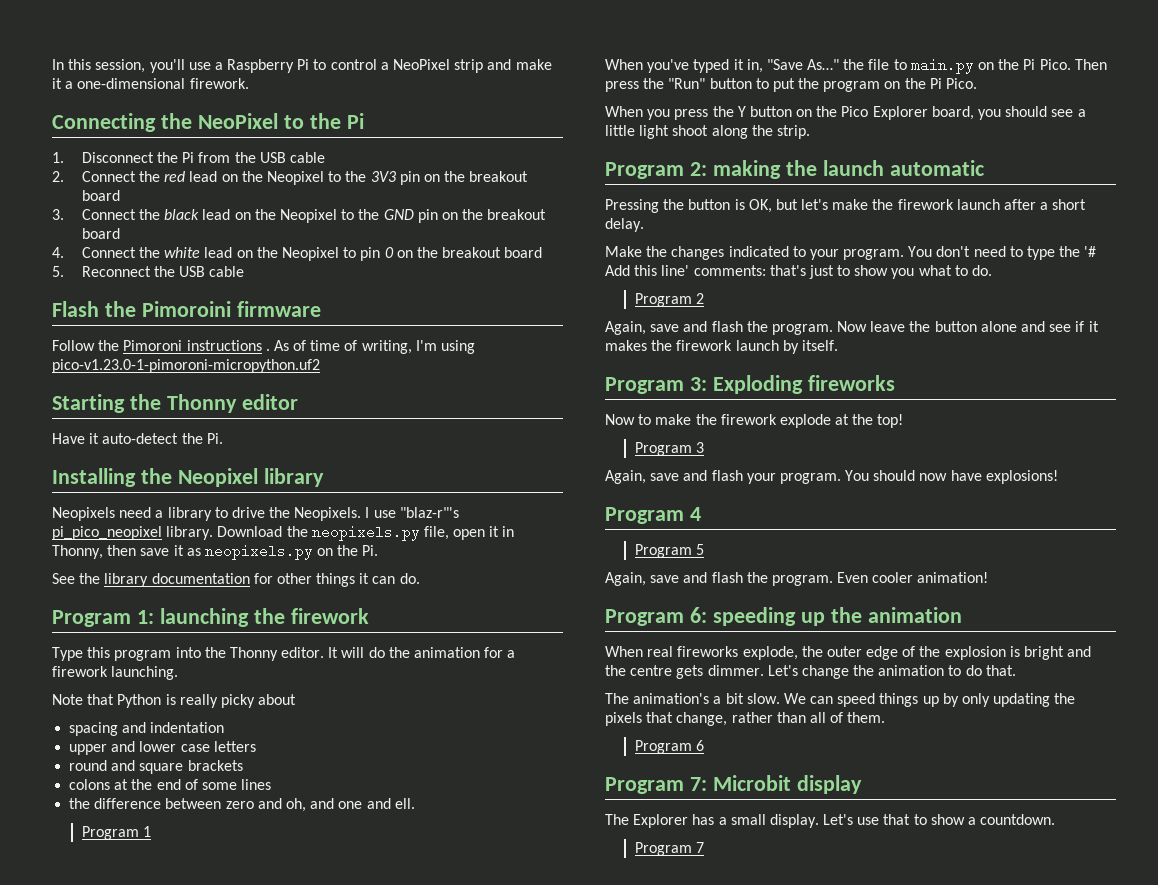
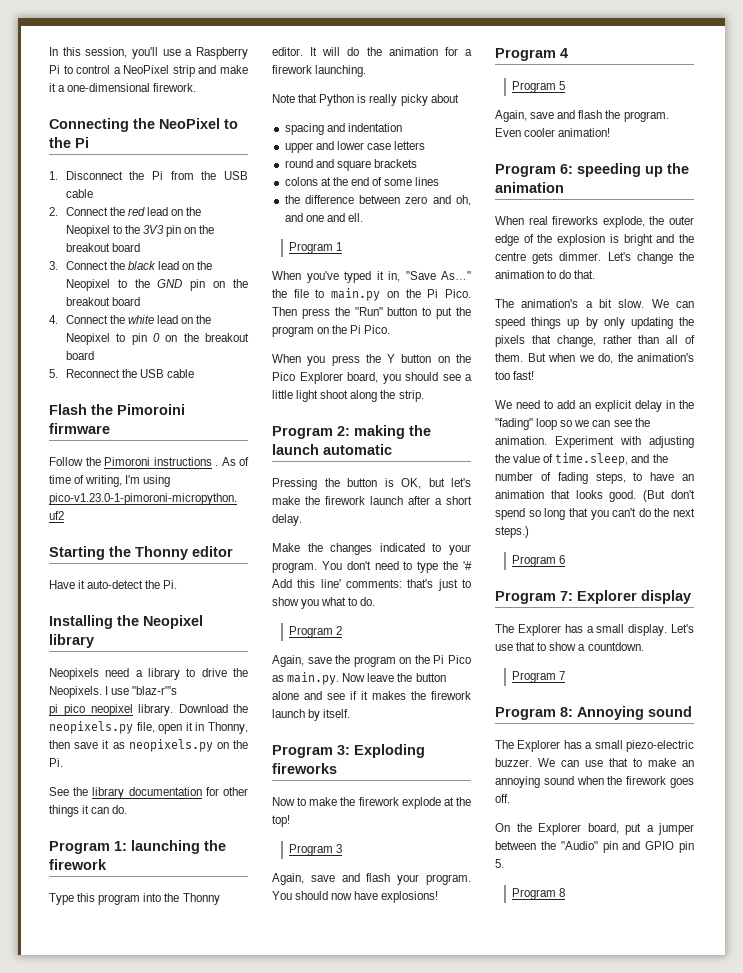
[683,321,833,335] and flash the program. -> [335,655,471,667] [272,672,340,685] the program on the Pi Pico as main.py.
(886, 717) none -> [527,353,694,364] [495,371,535,380] [495,400,694,412] [495,418,650,430] [495,436,694,448] [495,453,668,466] [495,472,694,484] [495,490,695,502] [495,508,695,520] [495,526,529,538] But when we do, the animation's too fast! // We need to add an explicit delay in the "fading" loop so we can see the animation. Experiment with adjusting the value of time.sleep, and the number of fading steps, to have an animation that looks good. (But don't spend so long that you can't do the next steps.)
[712,775,791,791] Microbit -> [577,590,637,604] Explorer
(705, 847) none -> [495,706,692,720] [495,740,694,752] [495,758,694,767] [495,776,694,788] [495,794,510,803] [495,823,694,835] [495,841,694,853] [495,859,504,868] [511,888,565,900] // Program 8: Annoying sound // The Explorer has a small piezo-electric buzzer. We can use that to make an annoying sound when the firework goes off. // On the Explorer board, put a jumper between the "Audio" pin and GPIO pin 5. // Program 8

